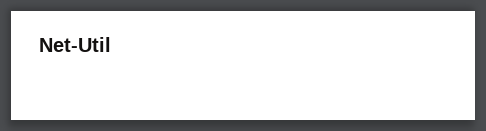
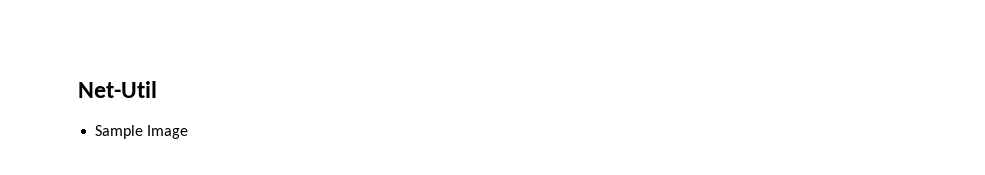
(111, 44) none -> [95,125,189,139] // Sample Image

